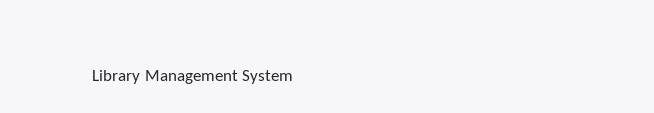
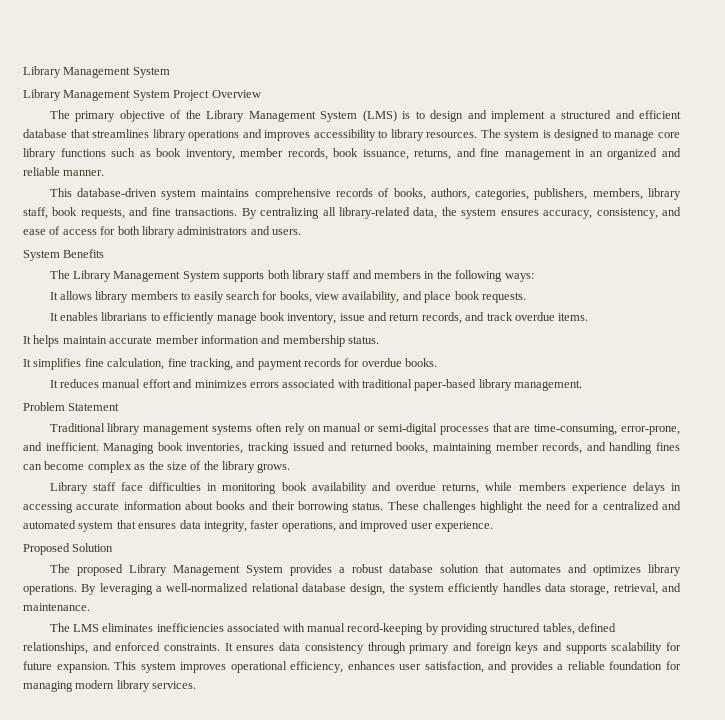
[92,70,294,84] Library Management System -> [23,66,170,78] [23,89,261,101] [49,110,681,122] [23,129,680,141] [23,148,681,160] [23,167,105,176] [49,188,681,200] [23,207,681,219] [23,226,301,238] [23,249,105,261] [49,270,534,282] [49,291,526,303] [49,312,589,324] [23,335,379,347] [23,358,438,370] [49,379,583,391] [23,402,120,411] [49,423,681,435] [23,442,681,454] [23,461,291,473] [49,482,682,494] [23,501,681,513] [23,520,494,532] [23,543,114,555] [49,564,682,576] [23,583,682,595] [23,603,90,611] [49,623,617,635] [23,642,681,654] [23,661,681,673] [23,680,197,692] Library Management System // Library Management System Project Overview // The primary objective of the Library Management System (LMS) is to design and implement a structured and efficient database that streamlines library operations and improves accessibility to library resources. The system is designed to manage core library functions such as book inventory, member records, book issuance, returns, and fine management in an organized and reliable manner. // This database-driven system maintains comprehensive records of books, authors, categories, publishers, members, library staff, book requests, and fine transactions. By centralizing all library-related data, the system ensures accuracy, consistency, and ease of access for both library administrators and users. // System Benefits // The Library Management System supports both library staff and members in the following ways: // It allows library members to easily search for books, view availability, and place book requests. // It enables librarians to efficiently manage book inventory, issue and return records, and track overdue items. // It helps maintain accurate member information and membership status. // It simplifies fine calculation, fine tracking, and payment records for overdue books. // It reduces manual effort and minimizes errors associated with traditional paper-based library management. // Problem Statement // Traditional library management systems often rely on manual or semi-digital processes that are time-consuming, error-prone, and inefficient. Managing book inventories, tracking issued and returned books, maintaining member records, and handling fines can become complex as the size of the library grows. // Library staff face difficulties in monitoring book availability and overdue returns, while members experience delays in accessing accurate information about books and their borrowing status. These challenges highlight the need for a centralized and automated system that ensures data integrity, faster operations, and improved user experience. // Proposed Solution // The proposed Library Management System provides a robust database solution that automates and optimizes library operations. By leveraging a well-normalized relational database design, the system efficiently handles data storage, retrieval, and maintenance. // The LMS eliminates inefficiencies associated with manual record-keeping by providing structured tables, defined relationships, and enforced constraints. It ensures data consistency through primary and foreign keys and supports scalability for future expansion. This system improves operational efficiency, enhances user satisfaction, and provides a reliable foundation for managing modern library services.

